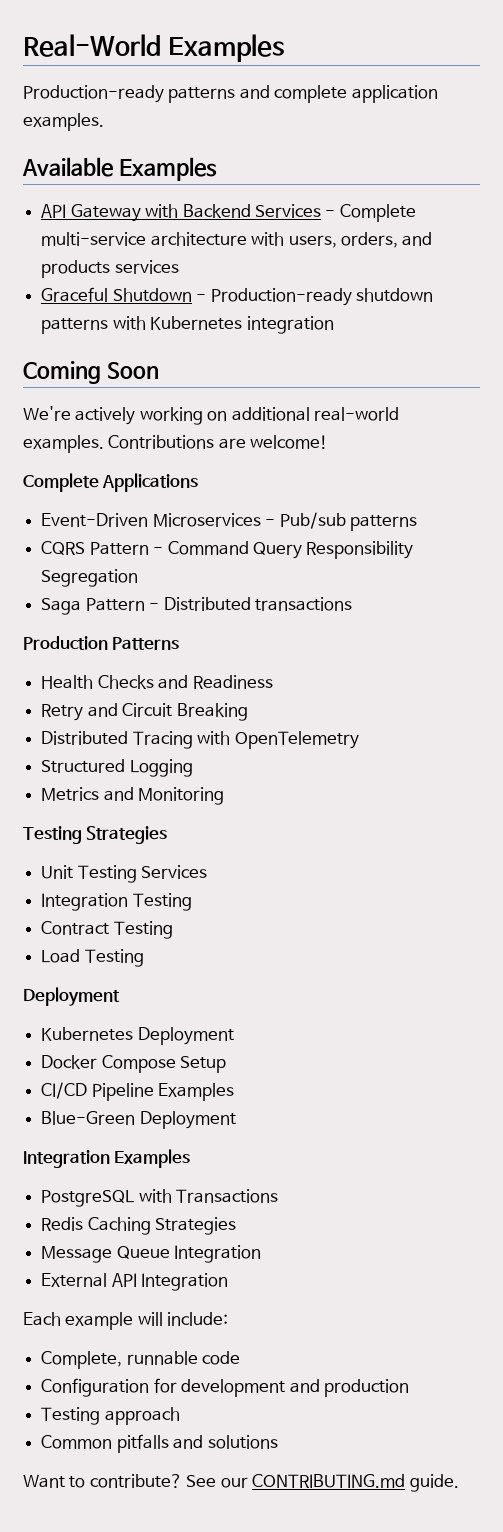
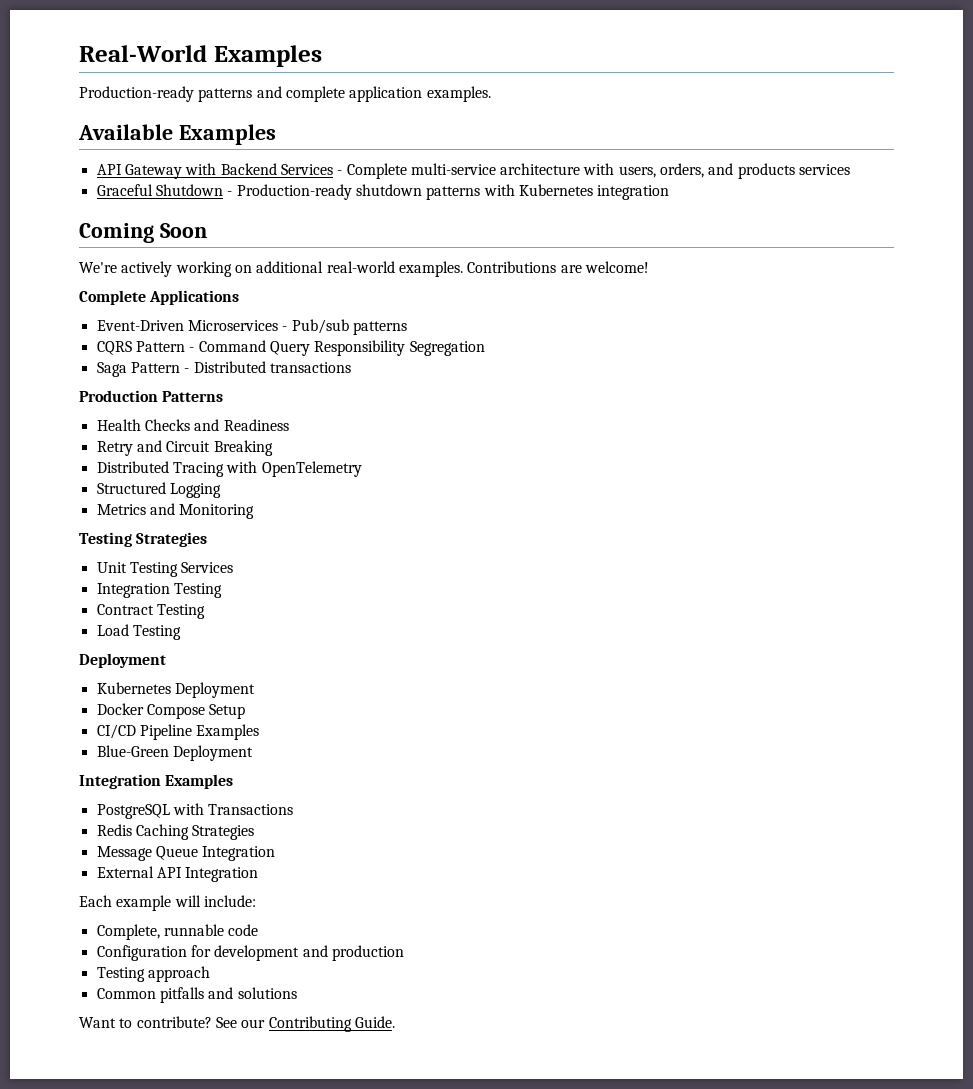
[252,1474,459,1492] CONTRIBUTING.md guide. -> [268,1016,395,1032] Contributing Guide.

